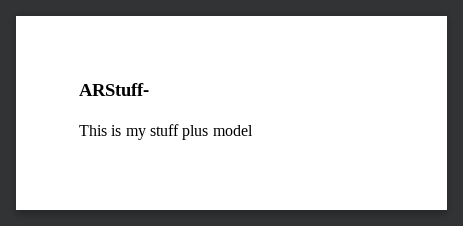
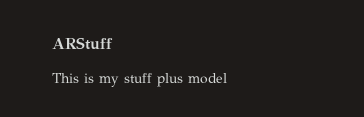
[79,83,149,96] ARStuff- -> [52,37,113,50] ARStuff

